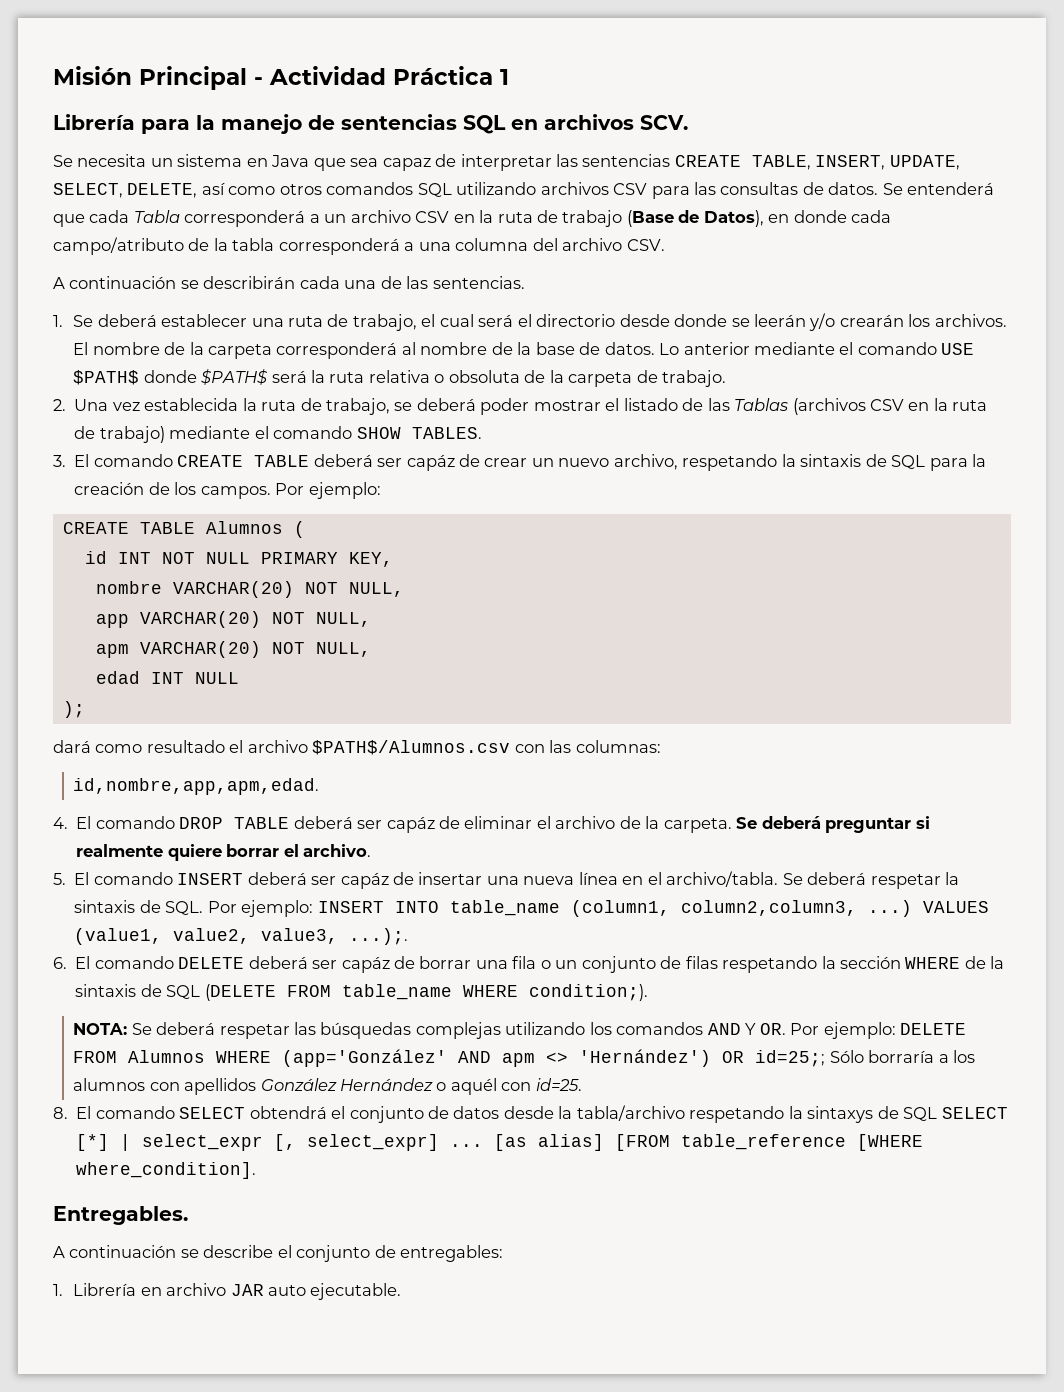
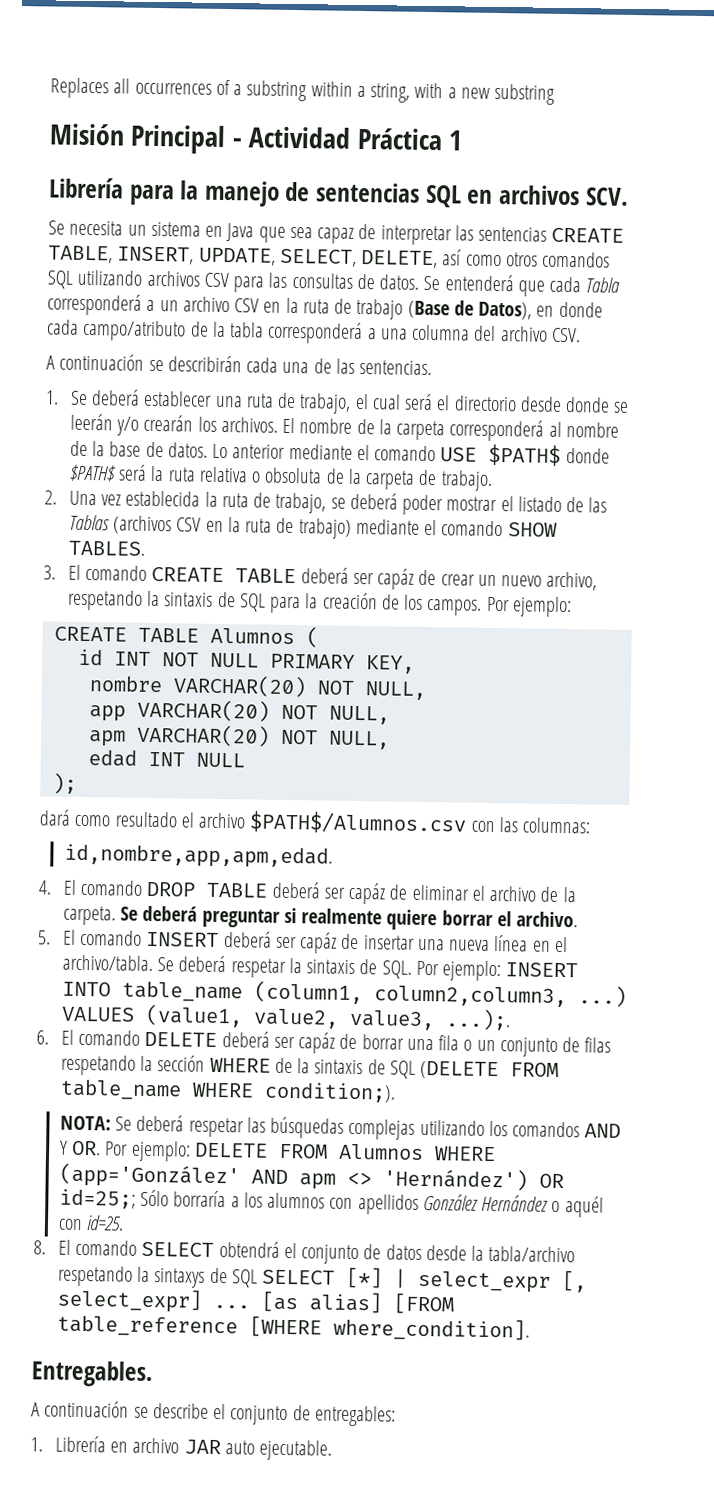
(53, 75) none -> [50,77,556,105] Replaces all occurrences of a substring within a string, with a new substring //

